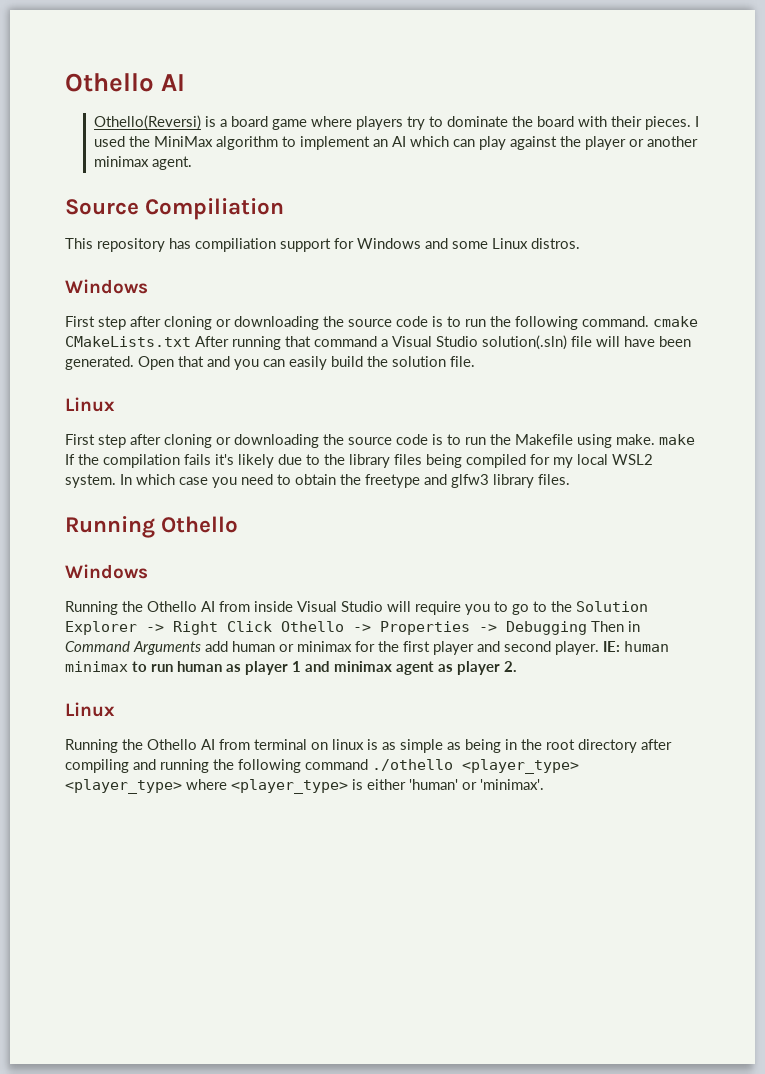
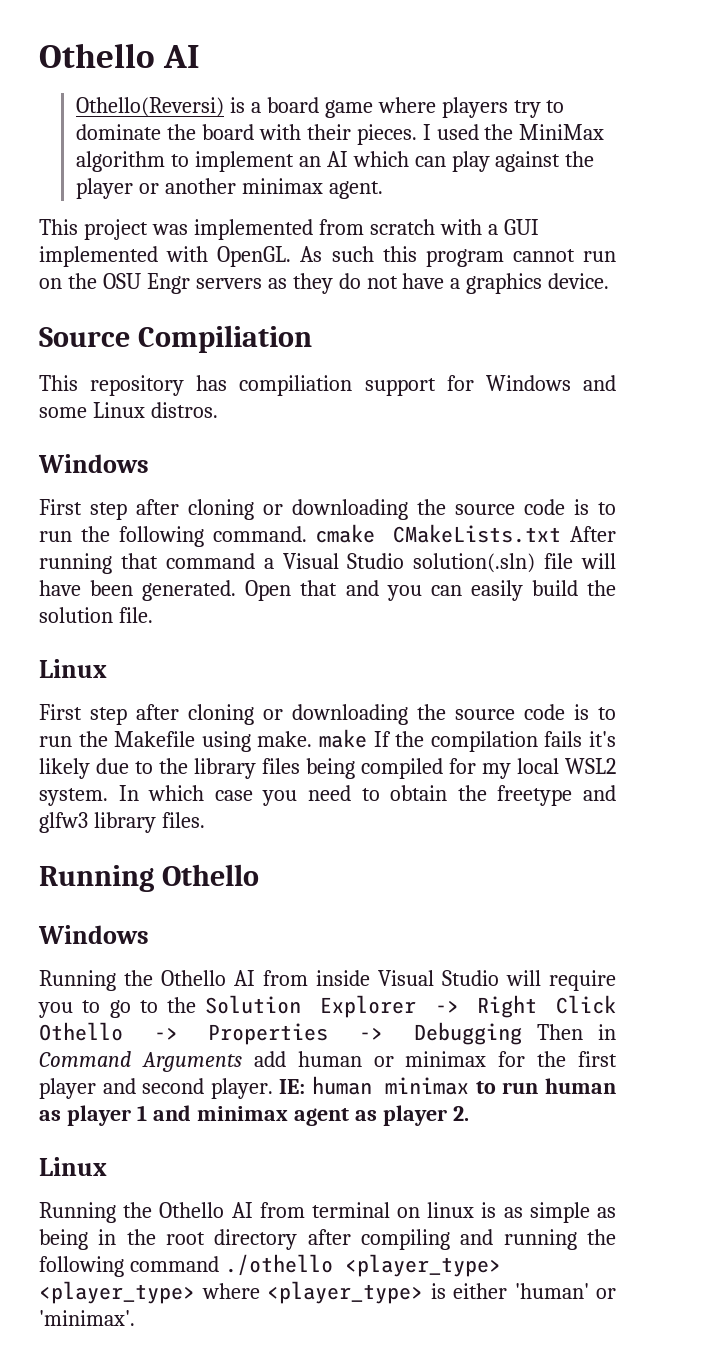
(192, 163) none -> [39,219,539,240] [39,246,616,267] [39,273,610,294] // This project was implemented from scratch with a GUI implemented with OpenGL. As such this program cannot run on the OSU Engr servers as they do not have a graphics device.

